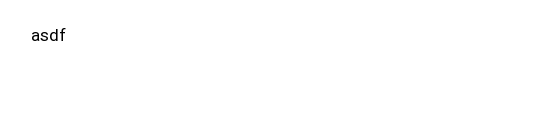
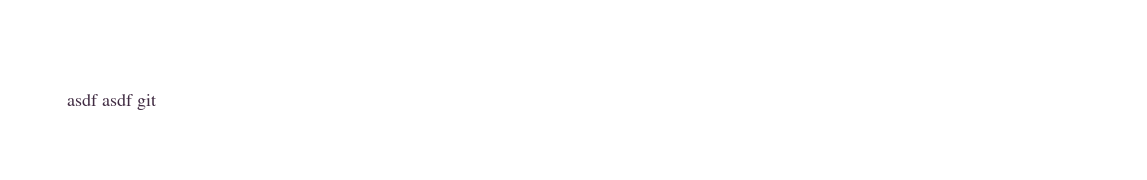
[31,27,66,41] asdf -> [67,94,157,110] asdf asdf git

